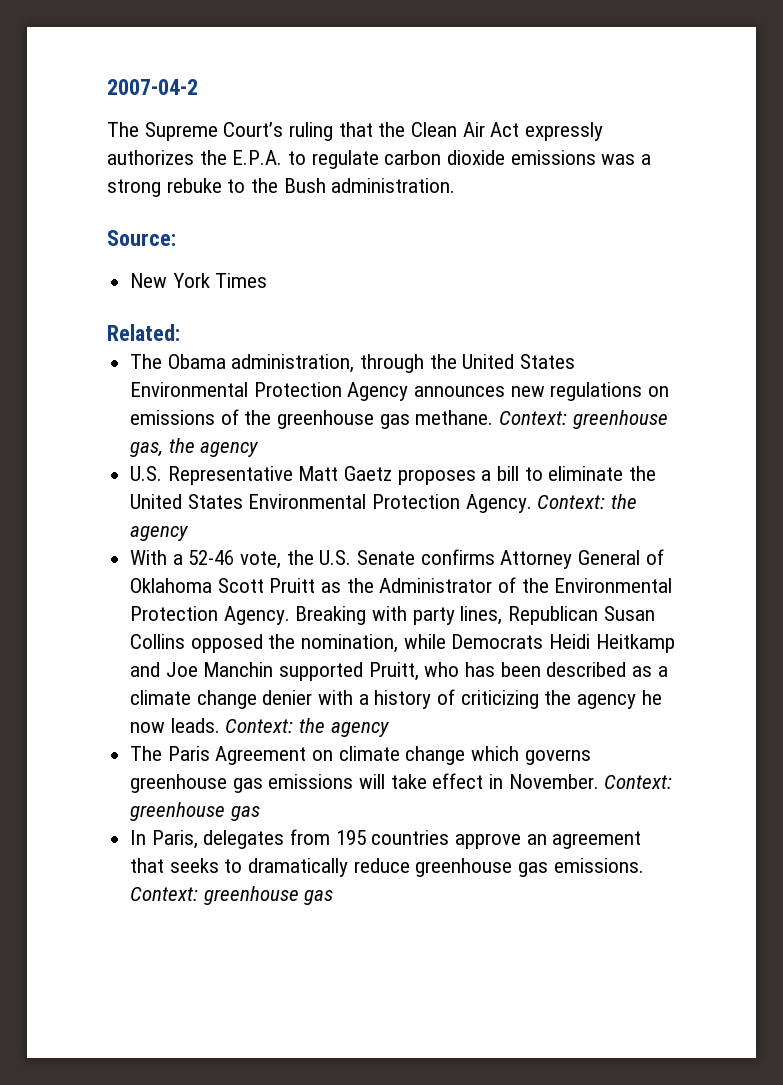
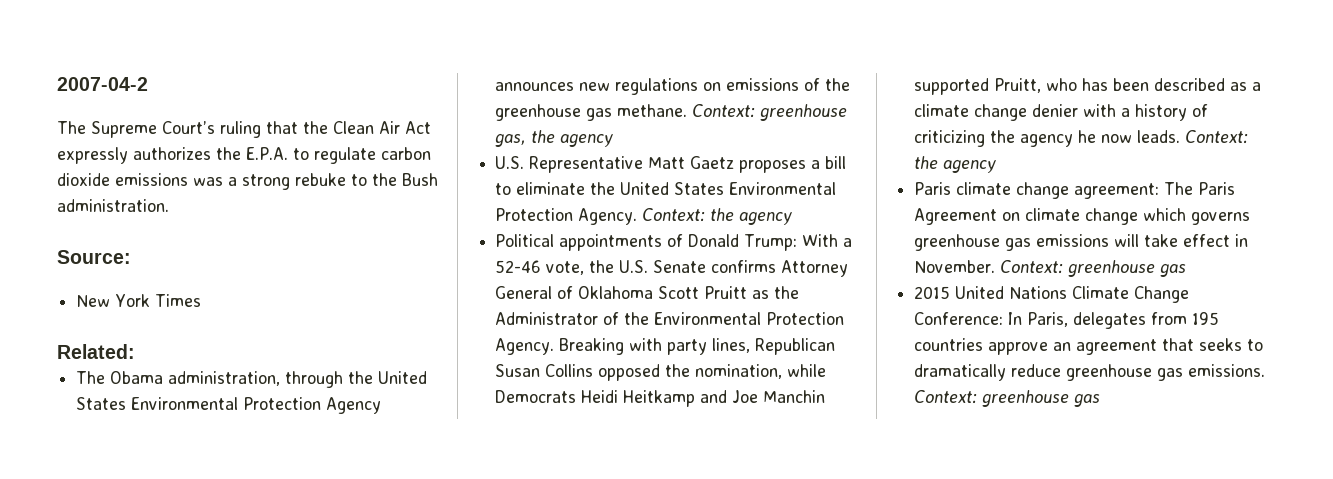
(189, 533) none -> [495,234,798,251] Political appointments of Donald Trump:
(389, 729) none -> [914,182,1160,199] Paris climate change agreement:
(260, 813) none -> [914,286,1190,303] [914,312,1004,325] 2015 United Nations Climate Change Conference:

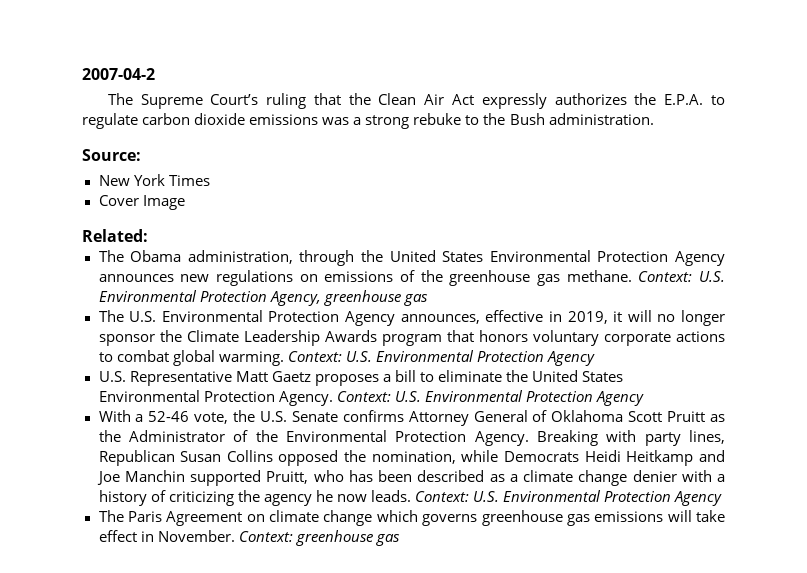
(202, 300) none -> [98,195,185,210] // Cover Image
[760,104,848,121] [495,130,614,147] greenhouse gas, the agency -> [699,271,726,282] [98,290,428,306] [98,310,725,326] [98,330,725,346] [98,350,595,366] U.S. Environmental Protection Agency, greenhouse gas // The U.S. Environmental Protection Agency announces, effective in 2019, it will no longer sponsor the Climate Leadership Awards program that honors voluntary corporate actions to combat global warming. Context: U.S. Environmental Protection Agency
[710,208,793,225] [495,234,798,251] the agency // Political appointments of Donald Trump: -> [394,390,644,406] U.S. Environmental Protection Agency //
[914,156,997,173] [914,182,1160,199] the agency // Paris climate change agreement: -> [472,490,723,506] U.S. Environmental Protection Agency //
[914,286,1190,303] [914,312,1220,329] [914,338,1264,355] [914,364,1266,381] [914,390,1101,407] // 2015 United Nations Climate Change Conference: In Paris, delegates from 195 countries approve an agreement that seeks to dramatically reduce greenhouse gas emissions. Context: greenhouse gas -> (400, 540) none

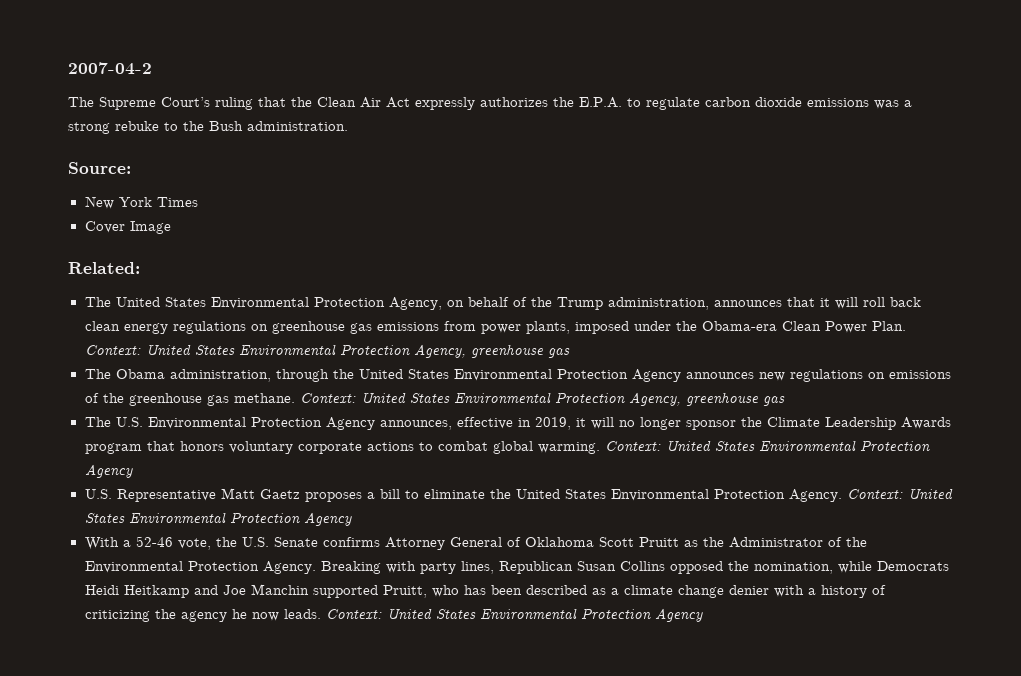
(148, 235) none -> [84,297,921,310] [84,321,906,334] [84,344,570,358] // The United States Environmental Protection Agency, on behalf of the Trump administration, announces that it will roll back clean energy regulations on greenhouse gas emissions from power plants, imposed under the Obama-era Clean Power Plan. Context: United States Environmental Protection Agency, greenhouse gas
[699,271,726,282] U.S. -> [360,392,450,404] United States
[345,351,372,362] U.S. -> [665,440,755,452] United States
[394,391,421,402] U.S. -> [907,488,953,500] [84,513,125,523] United States
[472,490,723,506] [98,510,725,526] [98,530,400,546] U.S. Environmental Protection Agency // The Paris Agreement on climate change which governs greenhouse gas emissions will take effect in November. Context: greenhouse gas -> [386,608,703,622] United States Environmental Protection Agency

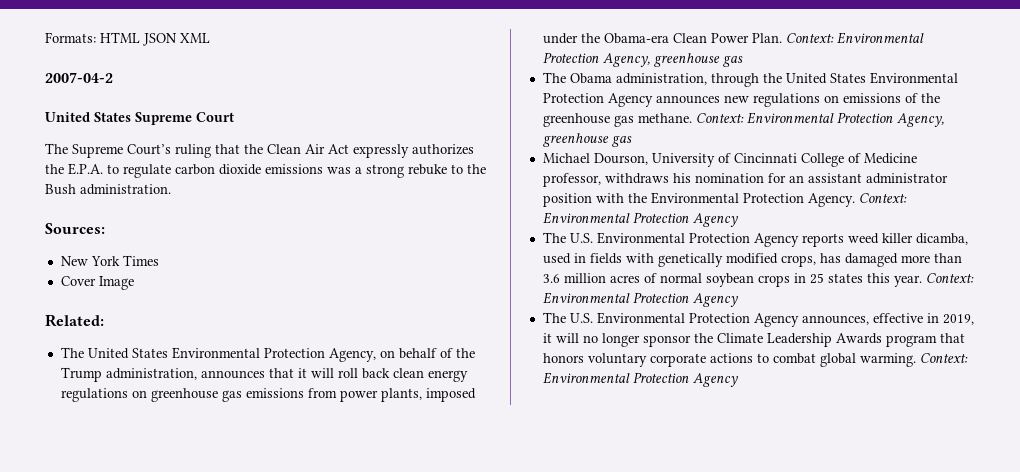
[68,62,152,75] 2007-04-2 -> [45,32,210,46] [45,72,113,83] [45,112,234,125] Formats: HTML JSON XML // 2007-04-2 // United States Supreme Court
[68,162,131,174] Source: -> [45,223,105,234] Sources:
[145,344,235,356] United States -> (834, 38) none
[360,392,785,406] United States Environmental Protection Agency, greenhouse gas -> [746,112,944,127] [542,133,632,147] [542,153,917,167] [542,173,948,187] [542,192,907,207] [542,212,738,227] [542,232,968,247] [542,253,962,267] [542,273,974,287] [542,292,738,307] Environmental Protection Agency, greenhouse gas // Michael Dourson, University of Cincinnati College of Medicine professor, withdraws his nomination for an assistant administrator position with the Environmental Protection Agency. Context: Environmental Protection Agency // The U.S. Environmental Protection Agency reports weed killer dicamba, used in fields with genetically modified crops, has damaged more than 3.6 million acres of normal soybean crops in 25 states this year. Context: Environmental Protection Agency
[665,440,930,452] [84,464,133,478] [84,488,953,502] [84,512,352,526] [84,536,867,550] [84,561,949,574] [84,584,886,598] [84,608,703,622] United States Environmental Protection Agency // U.S. Representative Matt Gaetz proposes a bill to eliminate the United States Environmental Protection Agency. Context: United States Environmental Protection Agency // With a 52-46 vote, the U.S. Senate confirms Attorney General of Oklahoma Scott Pruitt as the Administrator of the Environmental Protection Agency. Breaking with party lines, Republican Susan Collins opposed the nomination, while Democrats Heidi Heitkamp and Joe Manchin supported Pruitt, who has been described as a climate change denier with a history of criticizing the agency he now leads. Context: United States Environmental Protection Agency -> [542,372,738,387] Environmental Protection Agency

